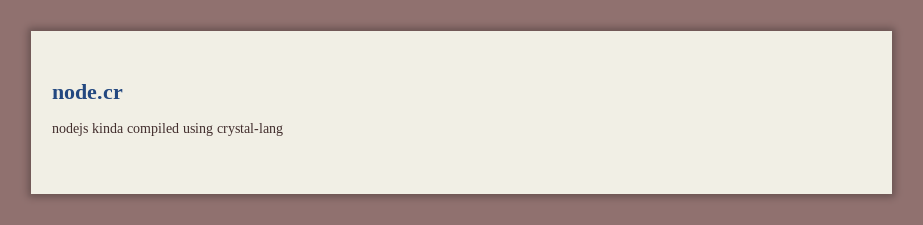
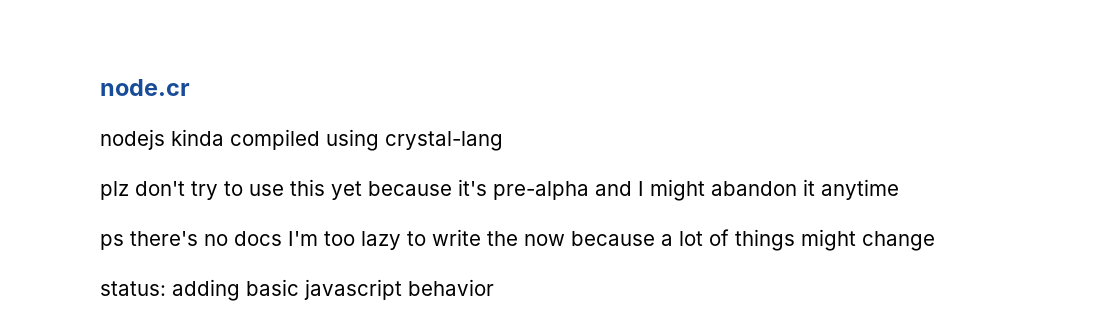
(283, 129) none -> [100,179,899,201] [100,229,935,251] [100,279,494,301] // plz don't try to use this yet because it's pre-alpha and I might abandon it anytime // ps there's no docs I'm too lazy to write the now because a lot of things might change // status: adding basic javascript behavior

